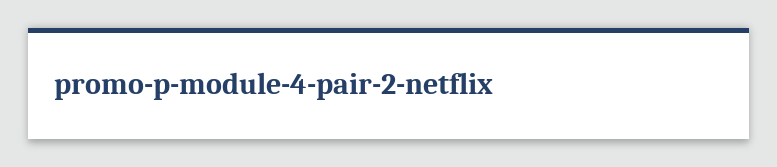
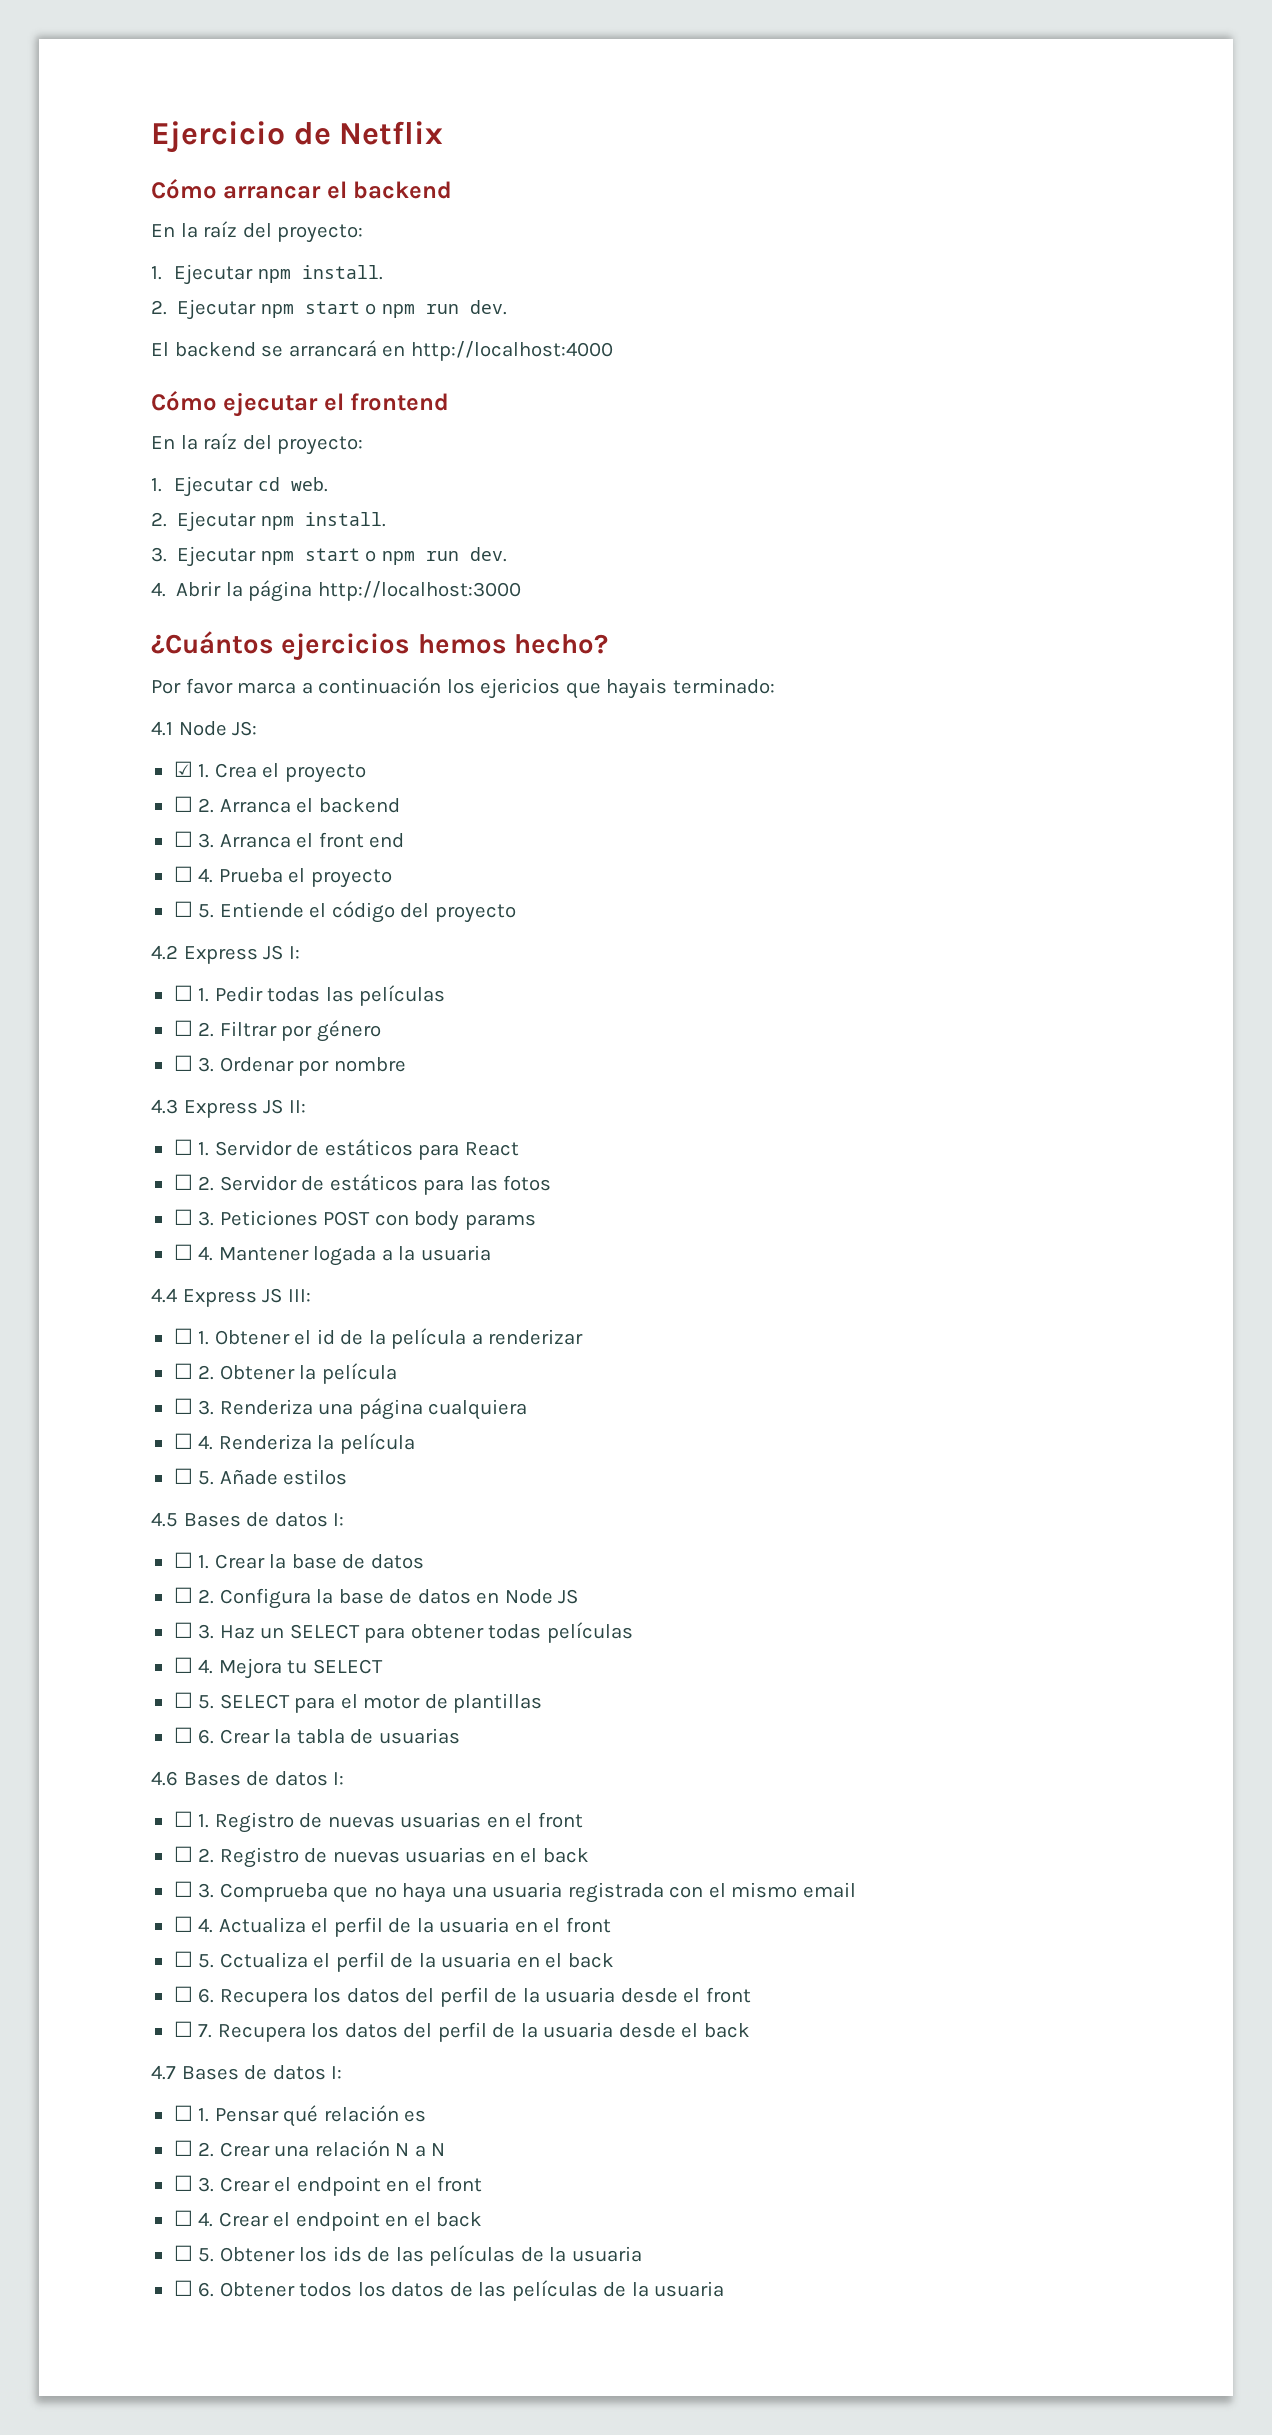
[54,72,493,100] promo-p-module-4-pair-2-netflix -> [151,121,444,153] [151,179,453,199] [151,221,364,243] [151,264,383,285] [151,299,507,320] [151,340,613,361] [151,391,450,417] [151,433,364,455] [151,476,328,497] [151,511,386,532] [151,546,507,567] [151,580,521,602] [151,631,609,660] [151,677,775,699] [151,721,258,736] [173,761,366,783] [173,796,400,813] [173,831,405,848] [173,866,392,888] [173,901,516,923] [151,945,300,964] [173,985,446,1006] [173,1020,381,1042] [173,1055,406,1076] [151,1099,306,1118] [173,1139,519,1160] [173,1174,552,1195] [173,1209,536,1231] [173,1244,491,1266] [151,1288,311,1307] [173,1328,584,1349] [173,1363,397,1384] [173,1398,528,1420] [173,1433,415,1454] [173,1468,348,1485] [151,1512,345,1527] [173,1552,424,1569] [173,1587,579,1609] [173,1622,633,1643] [173,1657,383,1679] [173,1692,543,1713] [173,1727,460,1744] [151,1771,345,1786] [173,1811,583,1833] [173,1846,589,1868] [173,1881,856,1903] [173,1916,611,1937] [173,1951,614,1972] [173,1986,751,2007] [173,2021,750,2042] [151,2065,343,2080] [173,2105,427,2127] [173,2140,446,2157] [173,2175,483,2196] [173,2210,483,2231] [173,2245,642,2266] [173,2280,725,2301] Ejercicio de Netflix // Cómo arrancar el backend // En la raíz del proyecto: // 1. Ejecutar npm install. // 2. Ejecutar npm start o npm run dev. // El backend se arrancará en http://localhost:4000 // Cómo ejecutar el frontend // En la raíz del proyecto: // 1. Ejecutar cd web. // 2. Ejecutar npm install. // 3. Ejecutar npm start o npm run dev. // 4. Abrir la página http://localhost:3000 // ¿Cuántos ejercicios hemos hecho? // Por favor marca a continuación los ejericios que hayais terminado: // 4.1 Node JS: // ☑ 1. Crea el proyecto // ☐ 2. Arranca el backend // ☐ 3. Arranca el front end // ☐ 4. Prueba el proyecto // ☐ 5. Entiende el código del proyecto // 4.2 Express JS I: // ☐ 1. Pedir todas las películas // ☐ 2. Filtrar por género // ☐ 3. Ordenar por nombre // 4.3 Express JS II: // ☐ 1. Servidor de estáticos para React // ☐ 2. Servidor de estáticos para las fotos // ☐ 3. Peticiones POST con body params // ☐ 4. Mantener logada a la usuaria // 4.4 Express JS III: // ☐ 1. Obtener el id de la película a renderizar // ☐ 2. Obtener la película // ☐ 3. Renderiza una página cualquiera // ☐ 4. Renderiza la película // ☐ 5. Añade estilos // 4.5 Bases de datos I: // ☐ 1. Crear la base de datos // ☐ 2. Configura la base de datos en Node JS // ☐ 3. Haz un SELECT para obtener todas películas // ☐ 4. Mejora tu SELECT // ☐ 5. SELECT para el motor de plantillas // ☐ 6. Crear la tabla de usuarias // 4.6 Bases de datos I: // ☐ 1. Registro de nuevas usuarias en el front // ☐ 2. Registro de nuevas usuarias en el back // ☐ 3. Comprueba que no haya una usuaria registrada con el mismo email // ☐ 4. Actualiza el perfil de la usuaria en el front // ☐ 5. Cctualiza el perfil de la usuaria en el back // ☐ 6. Recupera los datos del perfil de la usuaria desde el front // ☐ 7. Recupera los datos del perfil de la usuaria desde el back // 4.7 Bases de datos I: // ☐ 1. Pensar qué relación es // ☐ 2. Crear una relación N a N // ☐ 3. Crear el endpoint en el front // ☐ 4. Crear el endpoint en el back // ☐ 5. Obtener los ids de las películas de la usuaria // ☐ 6. Obtener todos los datos de las películas de la usuaria

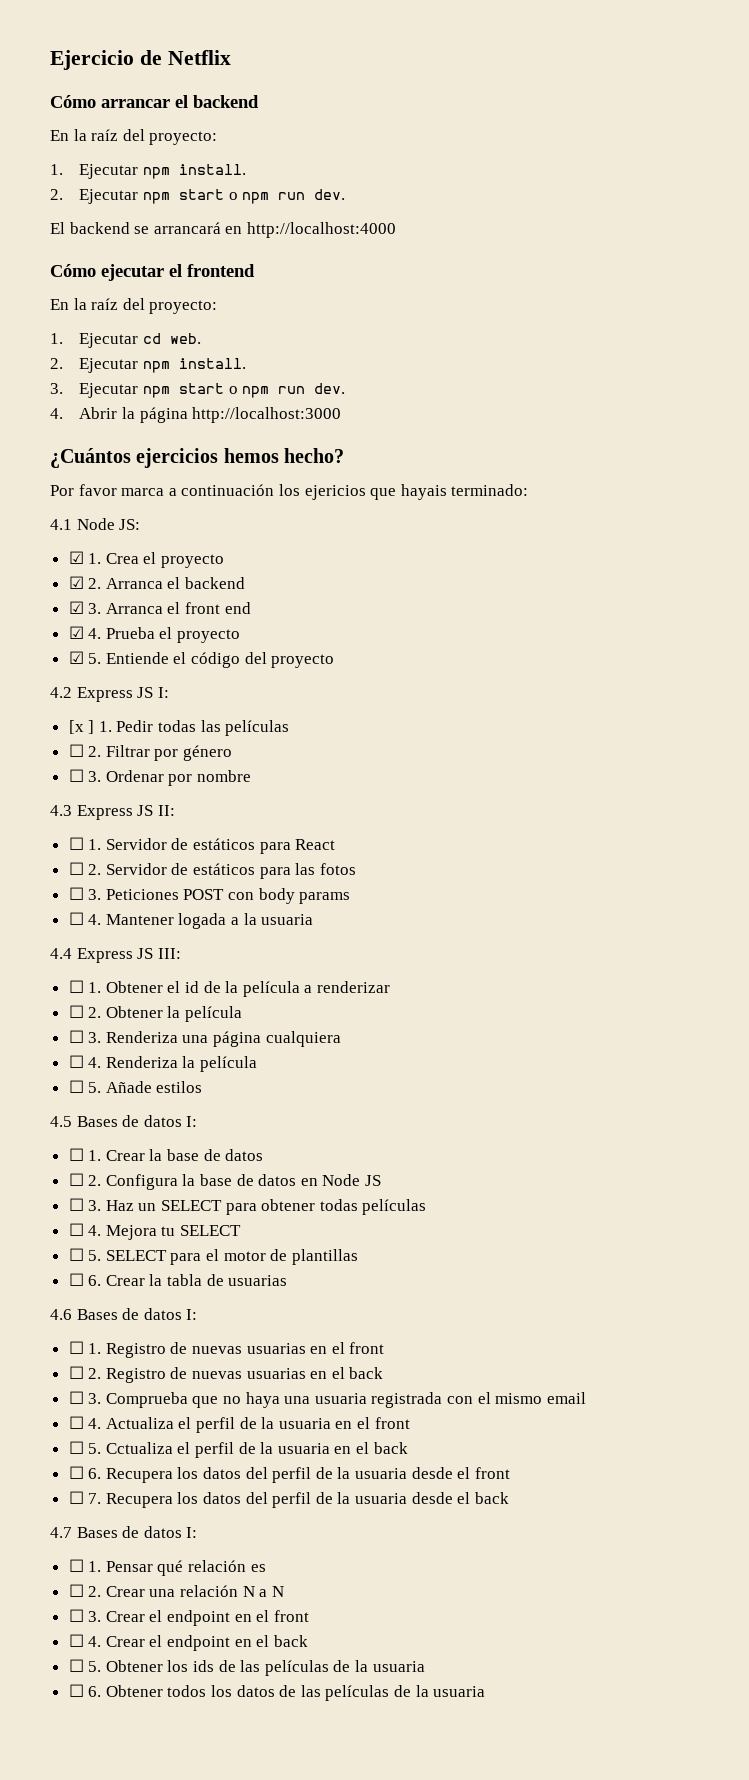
[173,796,193,812] ☐ -> [68,576,84,589] ☑
[173,831,193,847] ☐ -> [68,601,84,614] ☑
[173,866,193,882] ☐ -> [68,626,84,639] ☑
[173,901,193,917] ☐ -> [68,651,84,664] ☑
[173,985,193,1001] ☐ -> [68,720,95,734] [x ]

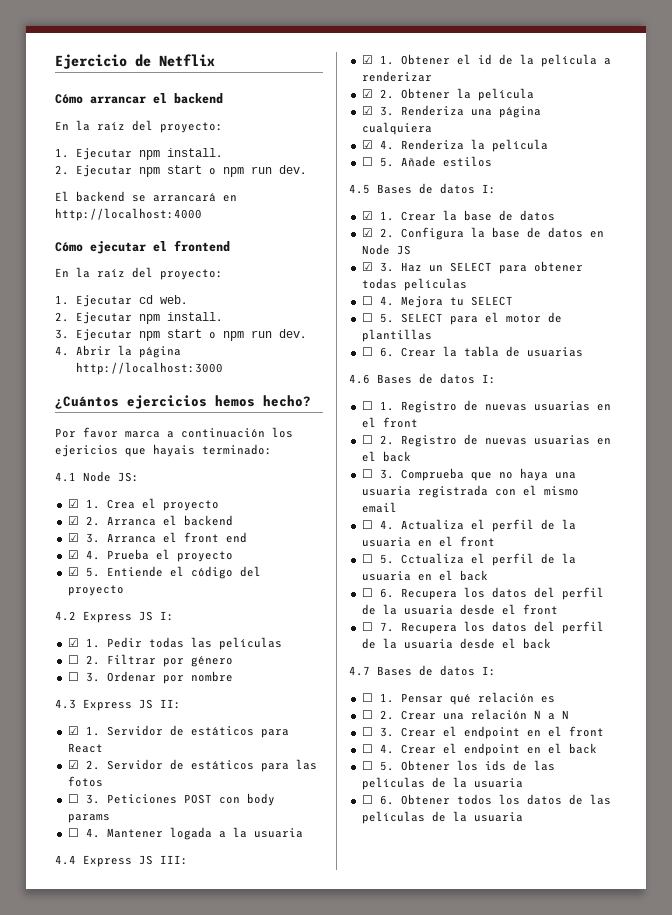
[68,720,95,734] [x ] -> [67,638,79,647] ☑
[68,837,84,850] ☐ -> [67,726,79,735] ☑
[68,862,84,875] ☐ -> [67,760,79,769] ☑
[68,980,84,993] ☐ -> [361,55,373,64] ☑
[68,1005,84,1018] ☐ -> [361,89,373,98] ☑
[68,1030,84,1043] ☐ -> [361,106,373,115] ☑
[68,1055,84,1068] ☐ -> [361,140,373,149] ☑
[68,1148,84,1161] ☐ -> [361,211,373,220] ☑
[68,1173,84,1186] ☐ -> [361,228,373,237] ☑
[68,1198,84,1211] ☐ -> [361,262,373,271] ☑

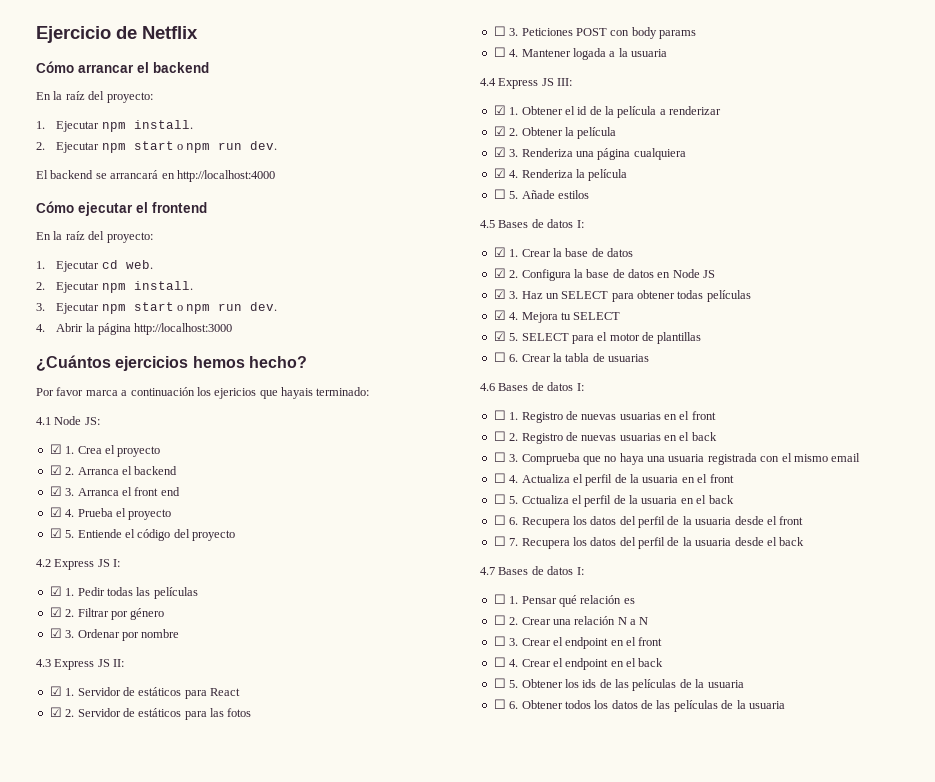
[67,655,79,664] ☐ -> [49,607,62,617] ☑
[67,672,79,681] ☐ -> [49,628,62,638] ☑
[361,296,373,305] ☐ -> [493,310,506,320] ☑
[361,313,373,322] ☐ -> [493,331,506,341] ☑

